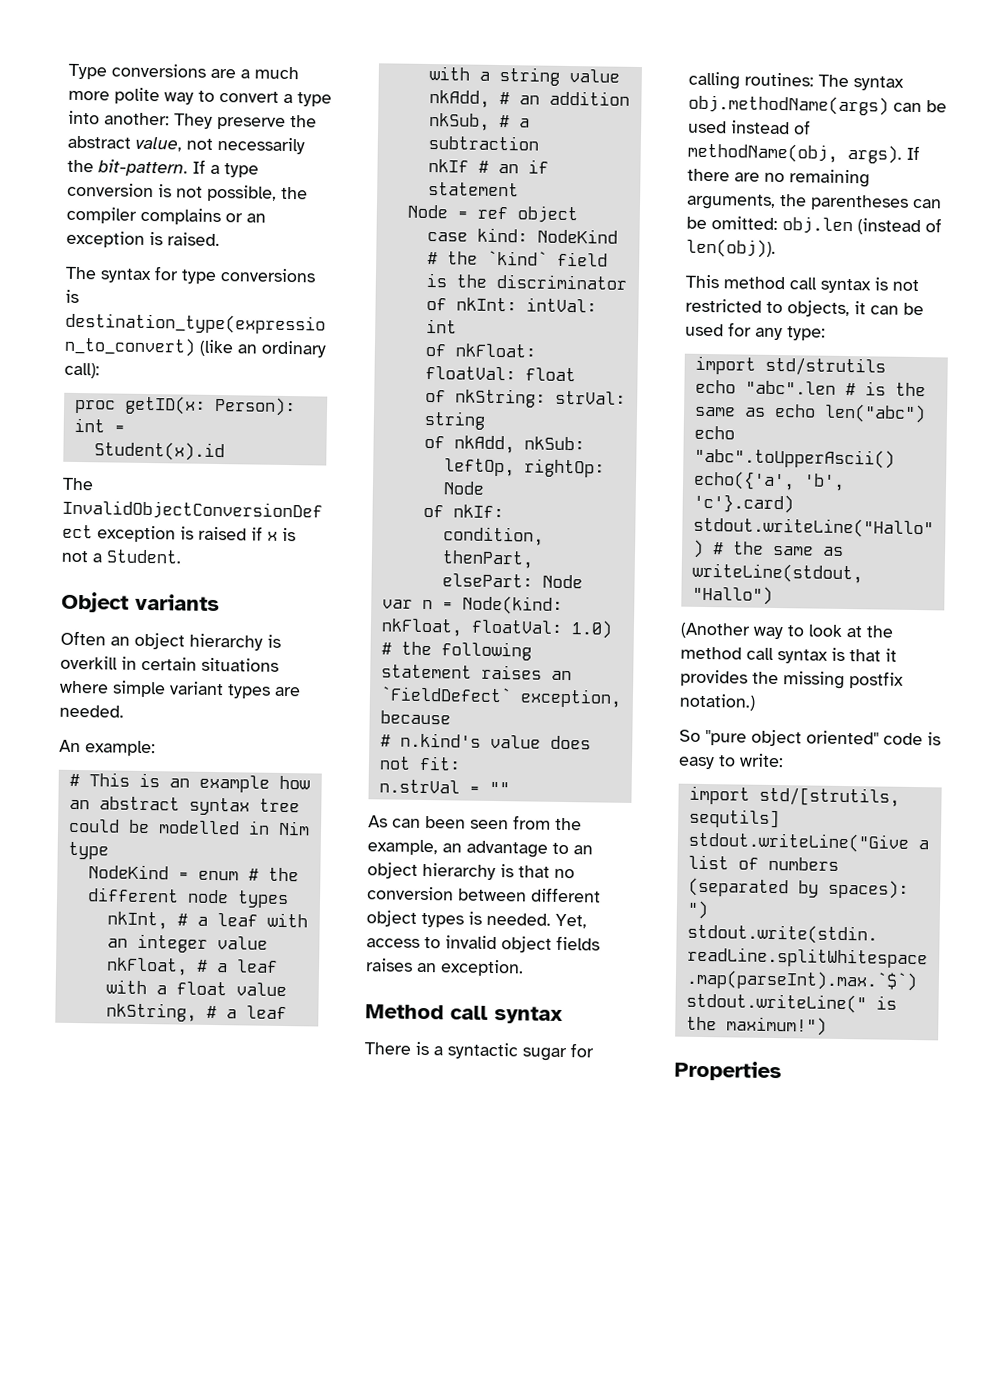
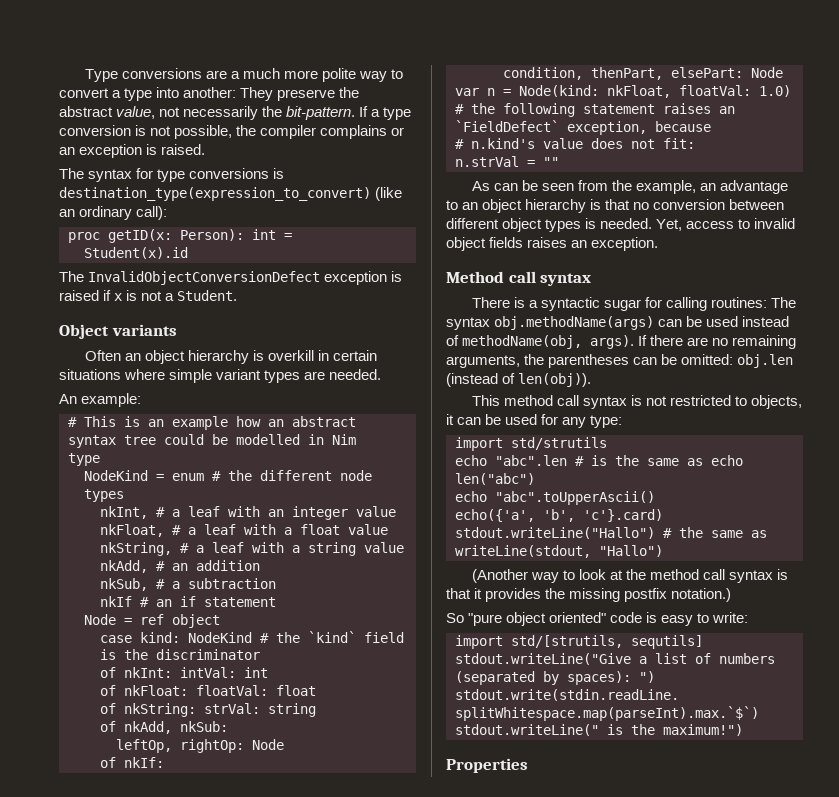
[425,816,466,829] been -> [522,180,539,191] be

